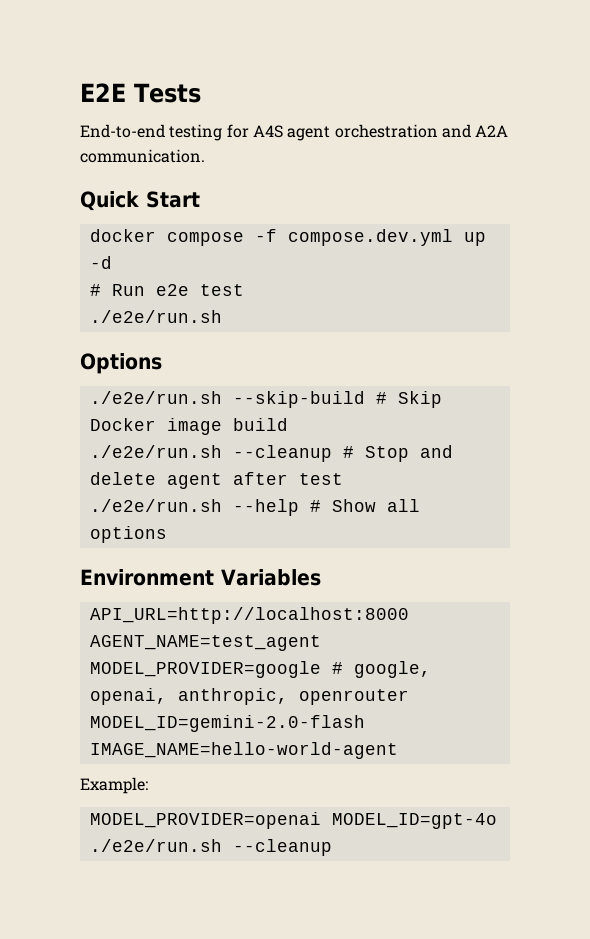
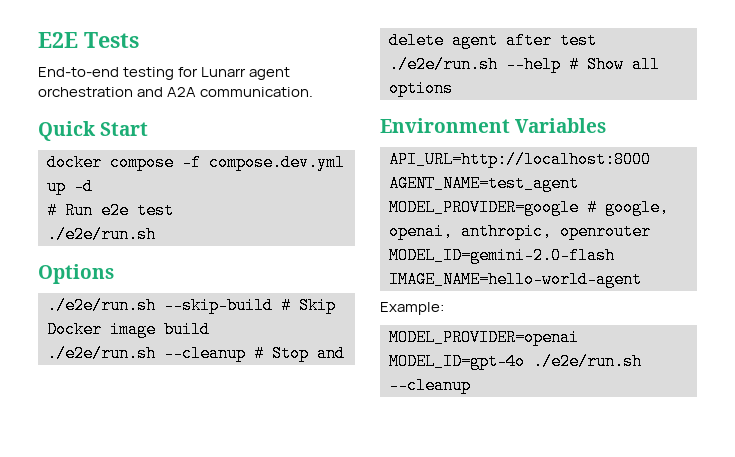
[252,125,283,138] A4S -> [201,67,247,77] Lunarr

